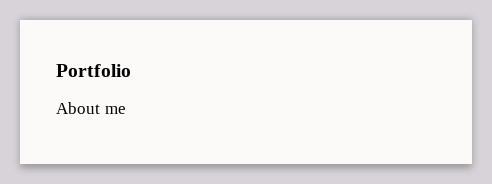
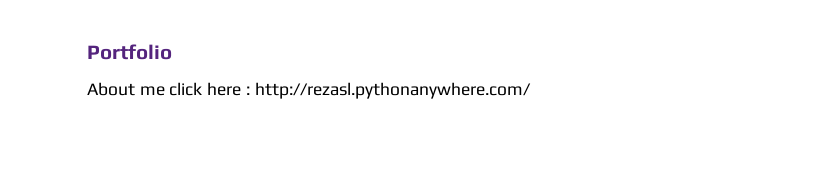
(126, 110) none -> [169,82,531,99] click here : http://rezasl.pythonanywhere.com/

